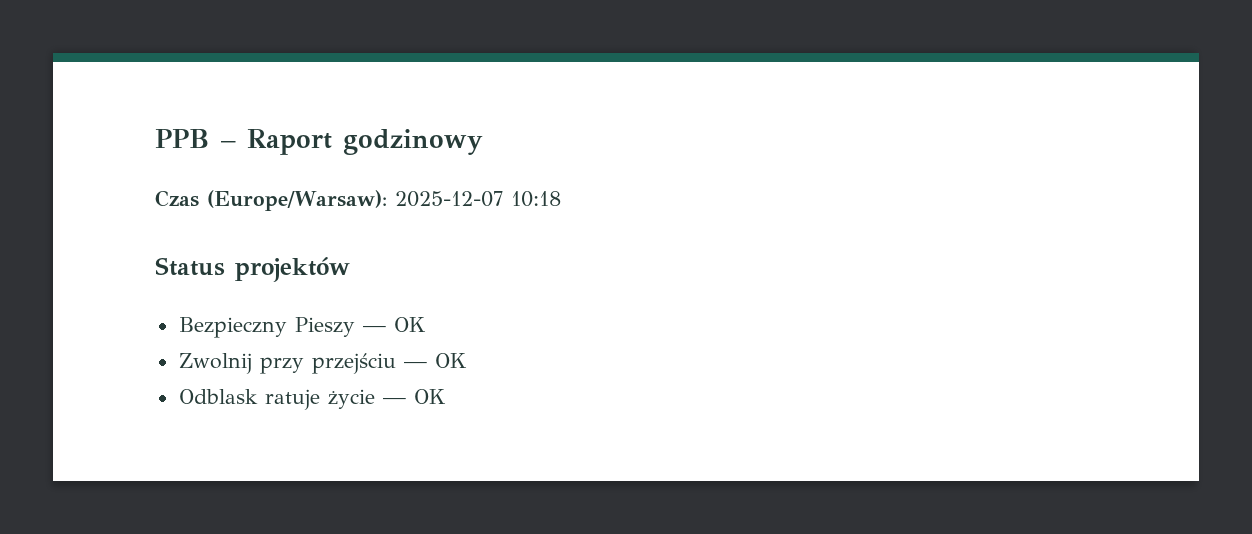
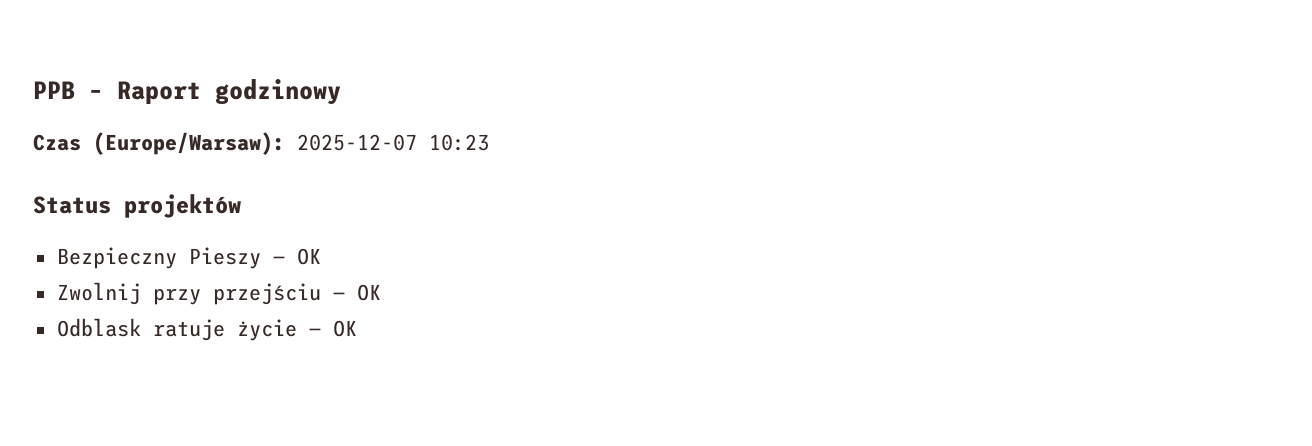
[510,191,561,207] 10:18 -> [429,134,489,151] 10:23

